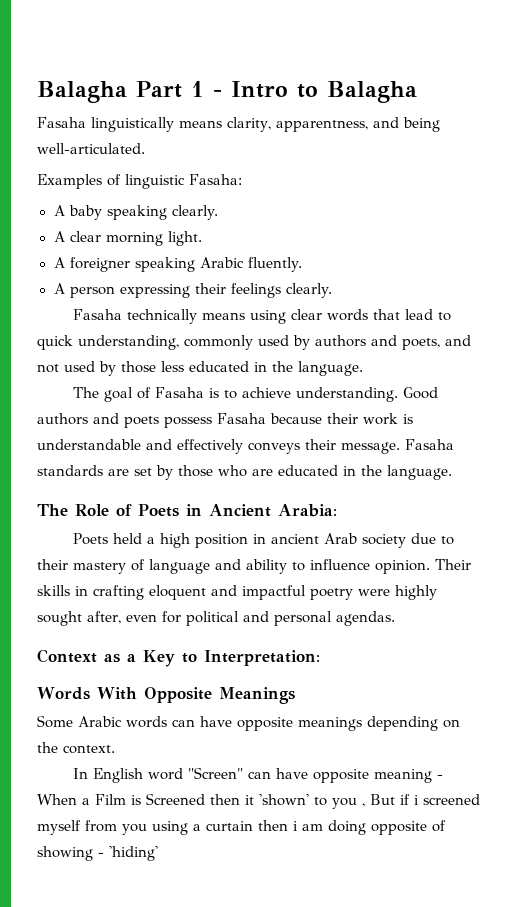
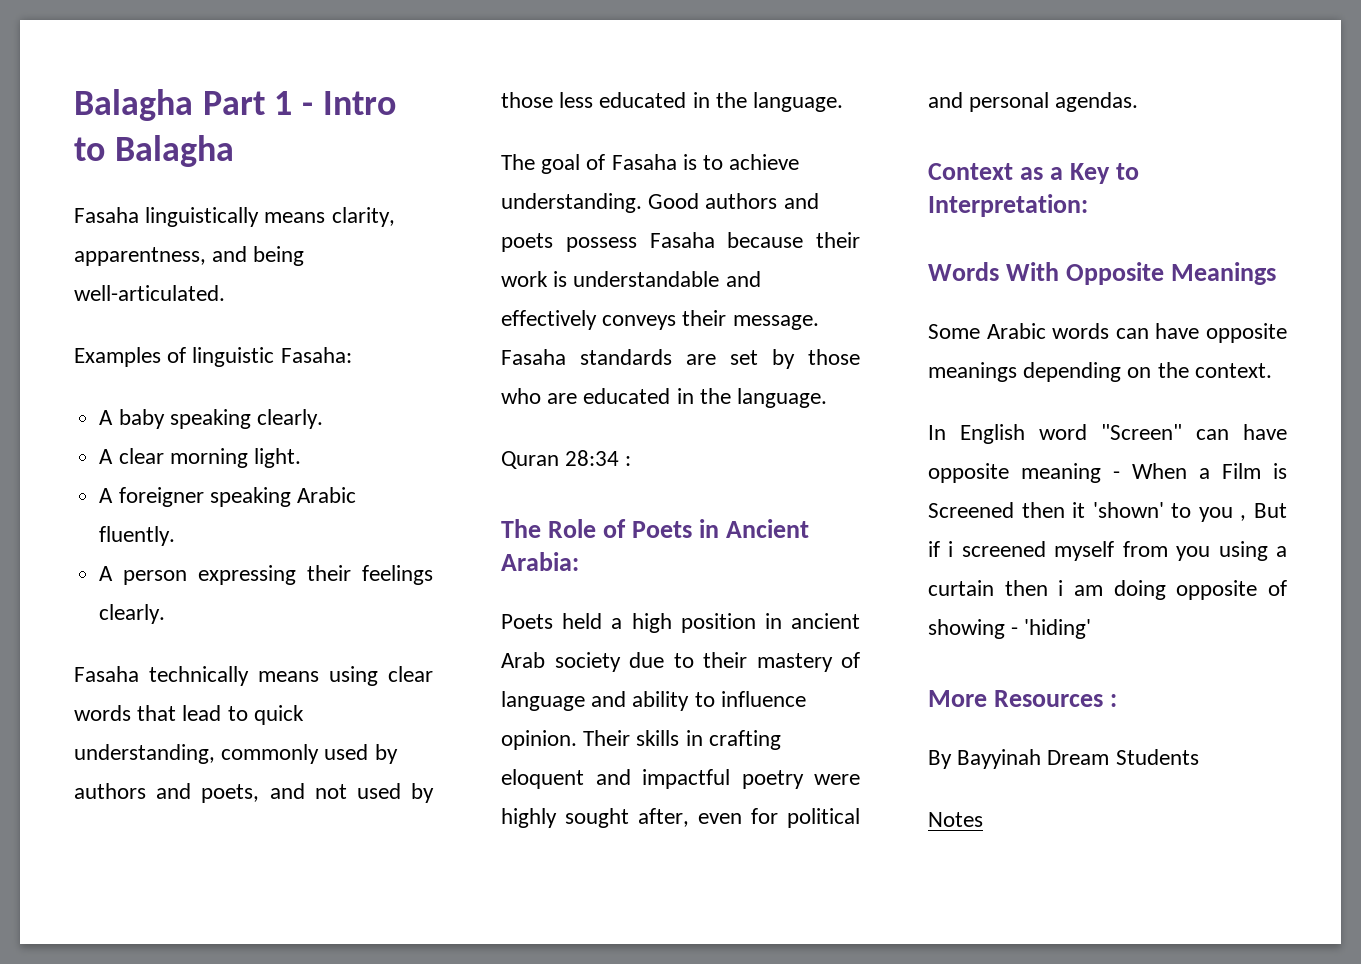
(452, 472) none -> [501,450,632,469] // Quran 28:34 :
(158, 853) none -> [928,690,1118,707] [928,749,1199,769] [928,812,983,827] // More Resources : // By Bayyinah Dream Students // Notes

